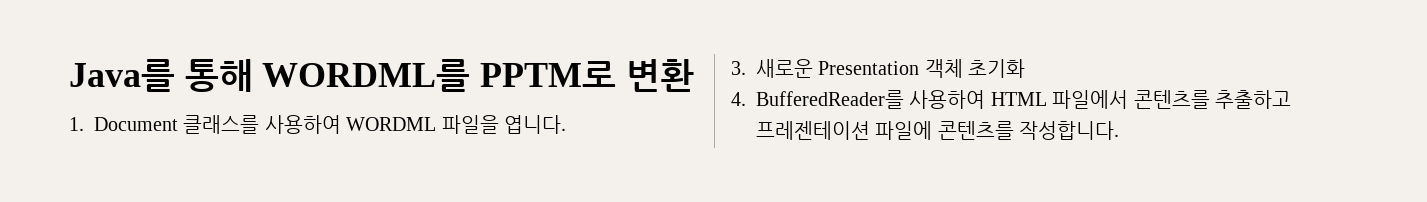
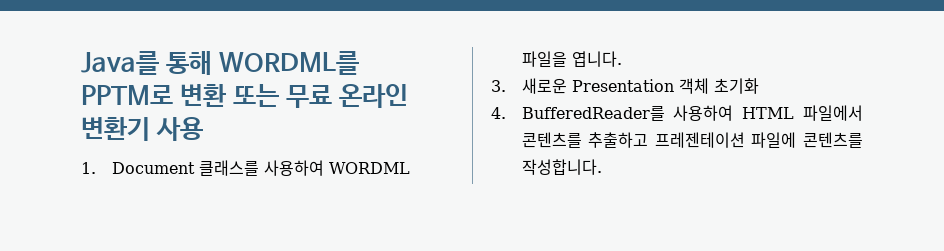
(694, 75) none -> [232,84,408,108] [81,117,203,141] 또는 무료 온라인 변환기 사용

